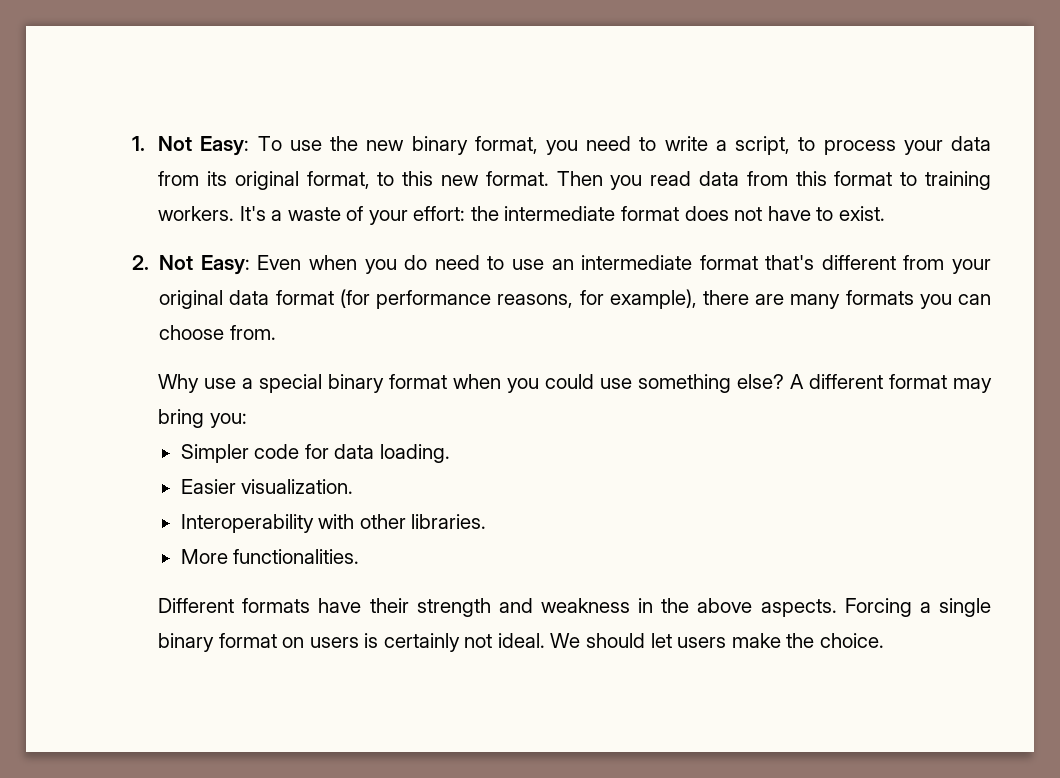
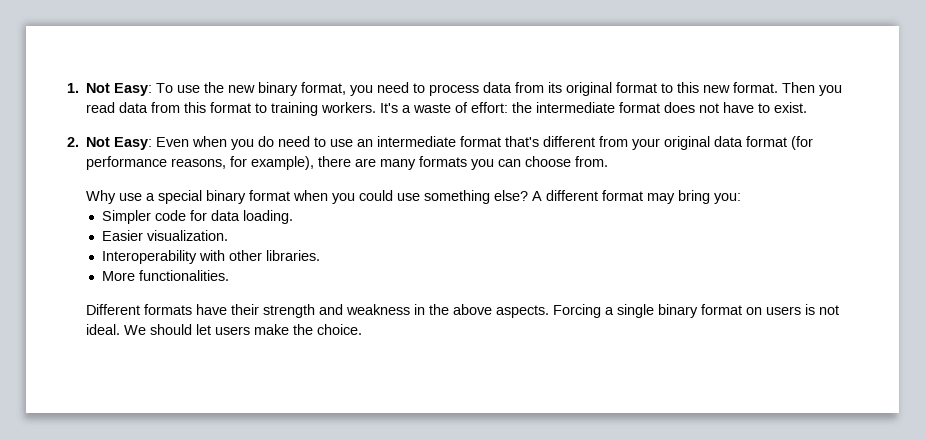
[664,136,943,155] write a script, to process your -> [429,84,480,96] process
[306,171,370,189] format, -> [616,82,658,93] format
[368,210,408,225] your -> (469, 107) none
[383,633,460,652] certainly -> (816, 309) none

